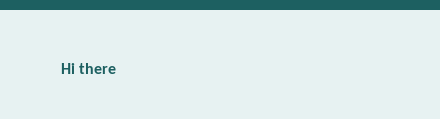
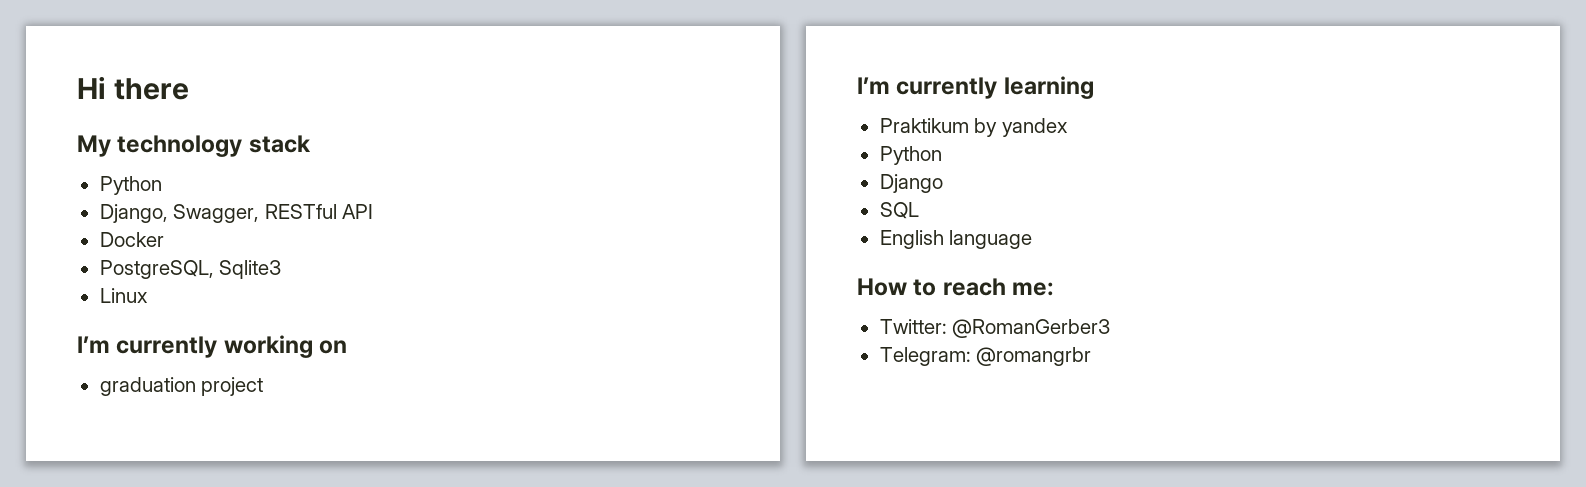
(117, 68) none -> [77,135,311,157] [99,176,162,195] [99,204,374,223] [99,232,164,247] [99,260,282,279] [99,288,148,303] [77,335,348,358] [99,377,264,396] [857,76,1094,99] [879,118,1068,137] [879,146,942,165] [879,174,943,193] [879,202,919,219] [879,230,1033,249] [857,278,1055,296] [879,319,1111,338] [879,347,1092,366] // My technology stack // Python // Django, Swagger, RESTful API // Docker // PostgreSQL, Sqlite3 // Linux // I’m currently working on // graduation project // I’m currently learning // Praktikum by yandex // Python // Django // SQL // English language // How to reach me: // Twitter: @RomanGerber3 // Telegram: @romangrbr

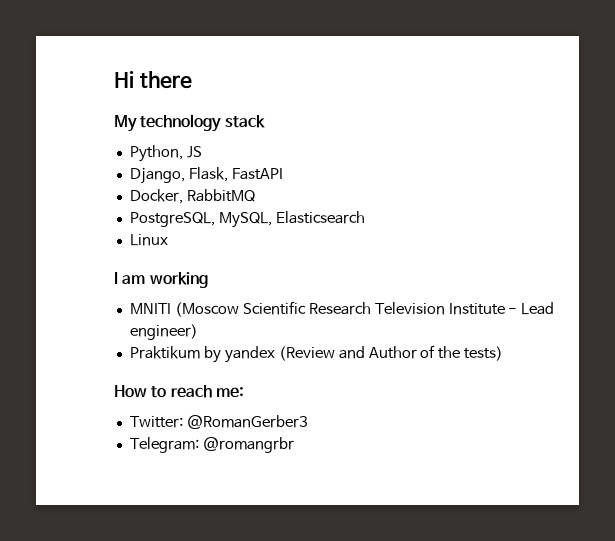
[99,176,162,195] Python -> [129,145,202,162] Python, JS
[173,204,374,223] [99,232,164,247] Swagger, RESTful API // Docker -> [188,167,283,182] [129,189,255,204] Flask, FastAPI // Docker, RabbitMQ
[219,260,282,279] Sqlite3 -> [218,211,365,228] MySQL, Elasticsearch
[77,336,218,358] I’m currently -> [114,272,146,284] I am
[319,340,348,354] [99,377,264,396] [857,76,1094,99] [879,118,1068,137] [879,146,942,165] [879,174,943,193] [879,202,919,219] [879,230,1033,249] on // graduation project // I’m currently learning // Praktikum by yandex // Python // Django // SQL // English language -> [129,301,555,317] [129,324,198,340] [129,345,504,363] // MNITI (Moscow Scientific Research Television Institute - Lead engineer) // Praktikum by yandex (Review and Author of the tests)

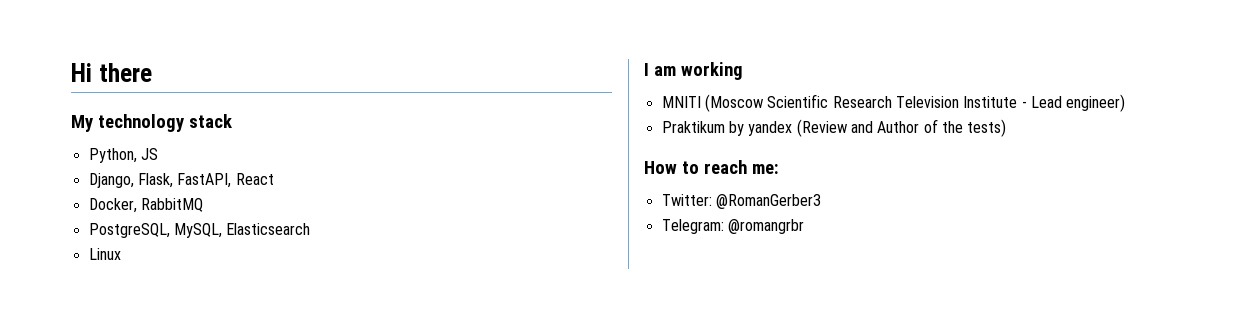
[231,168,283,180] FastAPI -> [177,173,274,188] FastAPI, React

